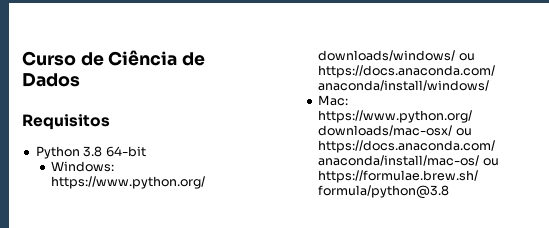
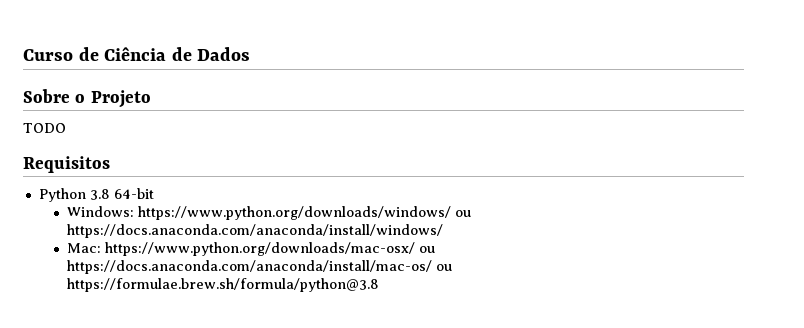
(80, 80) none -> [23,89,151,108] [23,123,66,133] // Sobre o Projeto // TODO

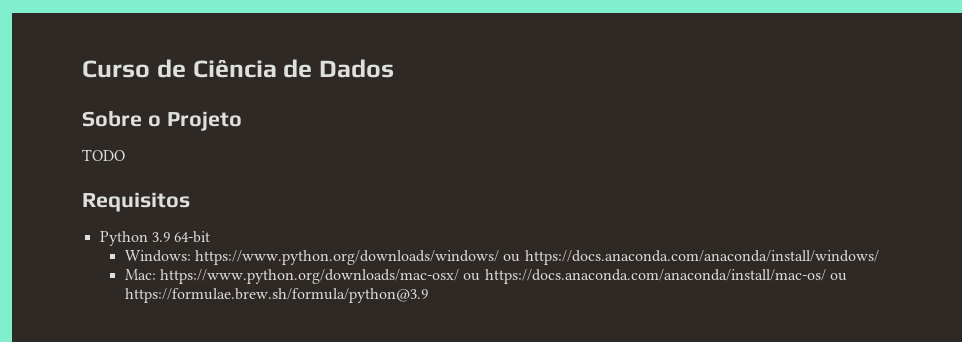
[89,189,110,200] 3.8 -> [151,232,170,242] 3.9
[66,278,379,292] https://formulae.brew.sh/formula/python@3.8 -> [124,288,428,303] https://formulae.brew.sh/formula/python@3.9

